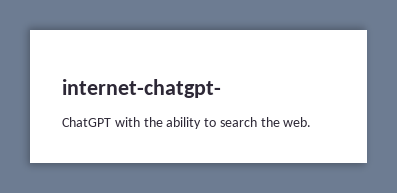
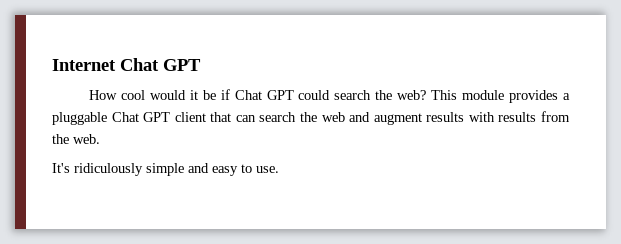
[62,79,221,98] [62,117,312,129] internet-chatgpt- // ChatGPT with the ability to search the web. -> [52,58,201,71] [88,89,570,103] [52,111,570,125] [52,134,100,144] [52,163,279,176] Internet Chat GPT // How cool would it be if Chat GPT could search the web? This module provides a pluggable Chat GPT client that can search the web and augment results with results from the web. // It's ridiculously simple and easy to use.

